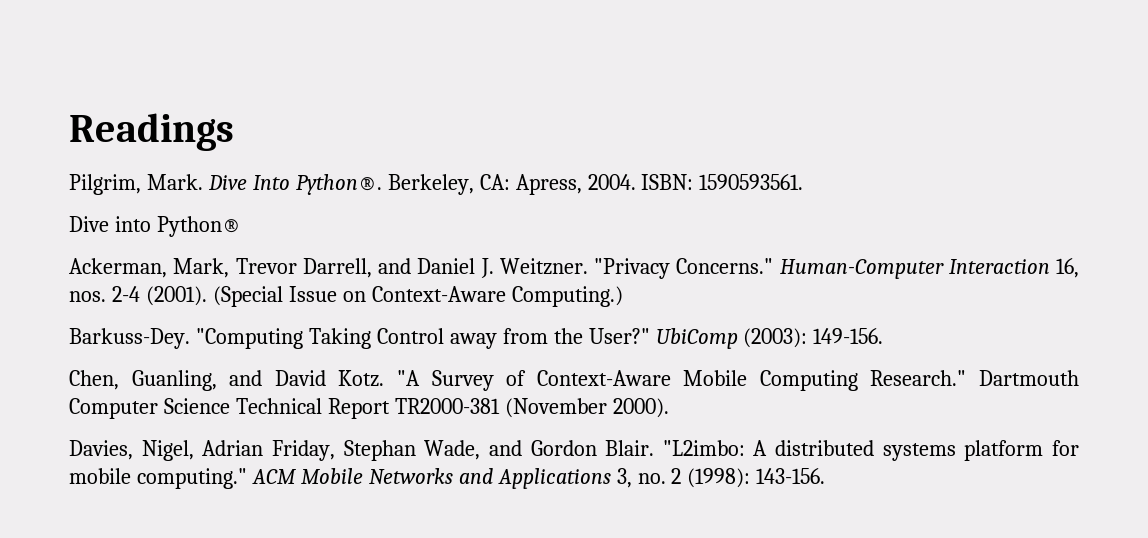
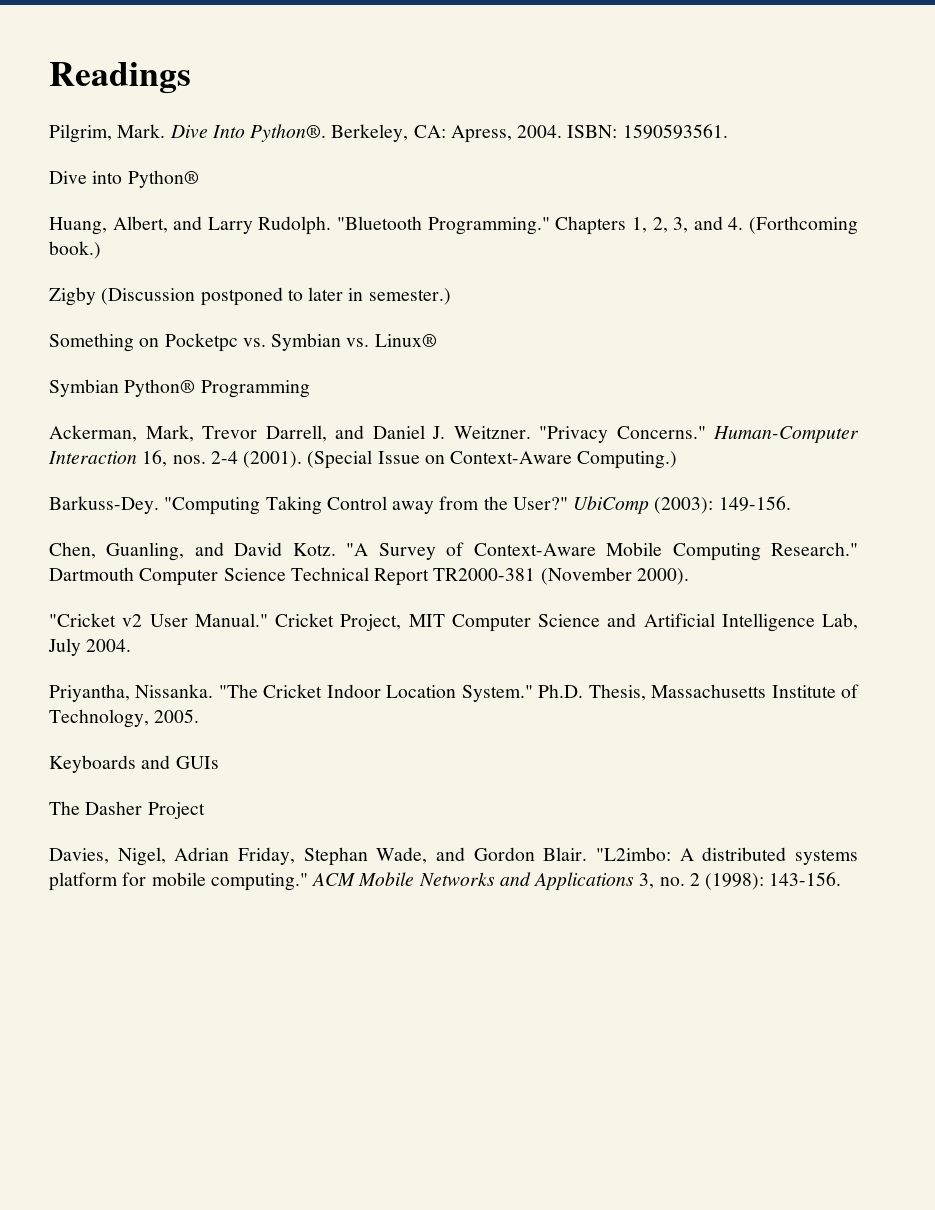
(241, 226) none -> [49,216,858,235] [49,241,101,259] [49,287,451,306] [49,333,437,352] [49,379,310,398] // Huang, Albert, and Larry Rudolph. "Bluetooth Programming." Chapters 1, 2, 3, and 4. (Forthcoming book.) // Zigby (Discussion postponed to later in semester.) // Something on Pocketpc vs. Symbian vs. Linux® // Symbian Python® Programming
(669, 408) none -> [49,613,858,632] [48,638,132,656] [49,684,860,702] [49,709,200,728] [49,755,219,773] [49,801,205,819] // "Cricket v2 User Manual." Cricket Project, MIT Computer Science and Artificial Intelligence Lab, July 2004. // Priyantha, Nissanka. "The Cricket Indoor Location System." Ph.D. Thesis, Massachusetts Institute of Technology, 2005. // Keyboards and GUIs // The Dasher Project

